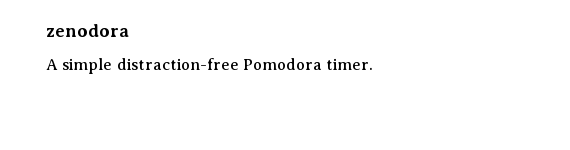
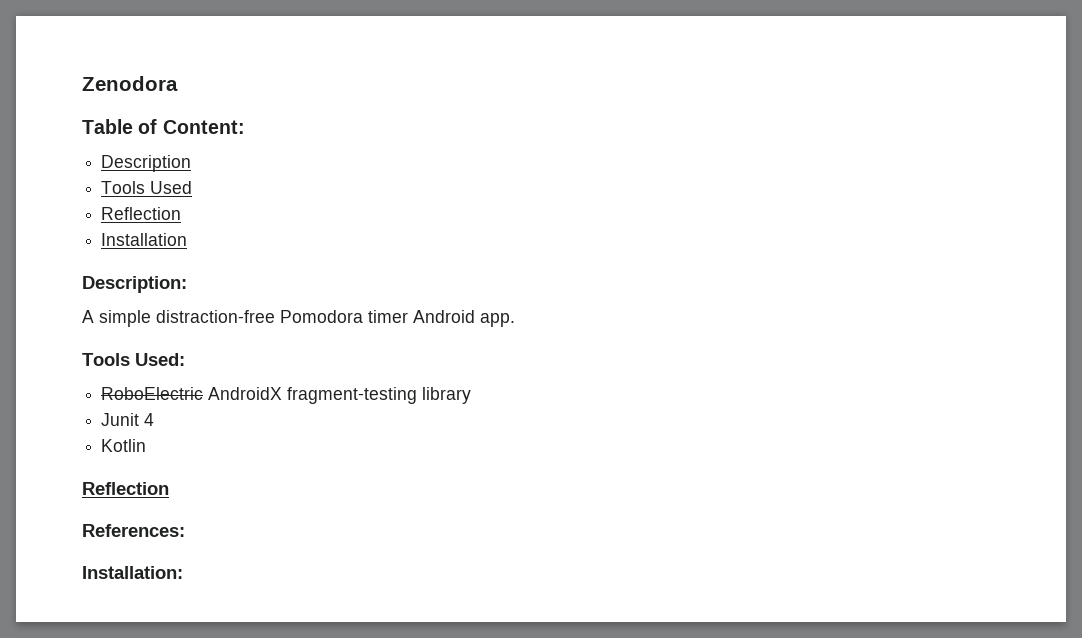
[46,24,129,37] [46,58,374,74] zenodora // A simple distraction-free Pomodora timer. -> [82,76,178,91] [82,119,245,134] [101,155,192,172] [101,181,193,194] [101,207,182,220] [101,233,188,246] [82,276,187,293] [82,310,515,327] [82,353,185,366] [101,387,472,404] [101,413,155,426] [101,439,147,452] [82,482,169,495] [82,524,185,537] [82,566,183,579] Zenodora // Table of Content: // Description // Tools Used // Reflection // Installation // Description: // A simple distraction-free Pomodora timer Android app. // Tools Used: // RoboElectric AndroidX fragment-testing library // Junit 4 // Kotlin // Reflection // References: // Installation:

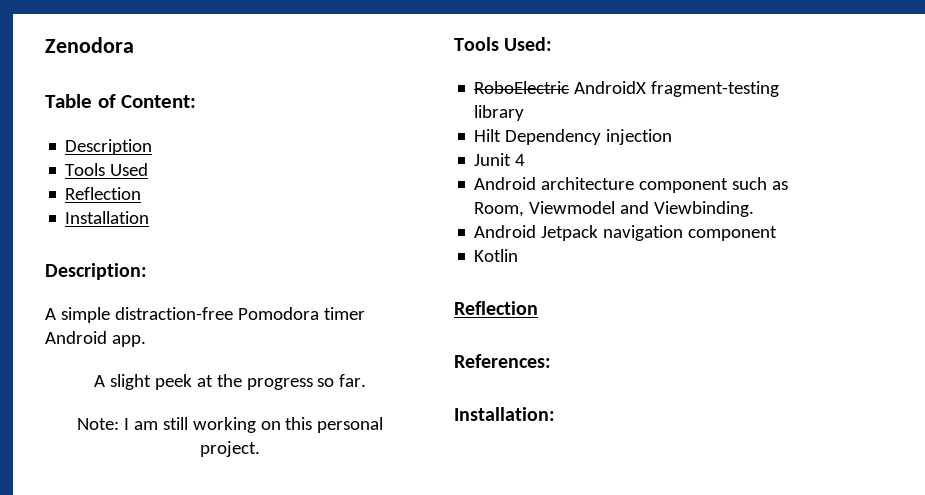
(515, 320) none -> [93,374,367,390] [76,417,384,433] [200,441,260,457] // A slight peek at the progress so far. // Note: I am still working on this personal project.
(472, 395) none -> [474,129,673,145] // Hilt Dependency injection
(155, 419) none -> [474,177,789,193] [474,201,755,217] [474,225,778,241] // Android architecture component such as Room, Viewmodel and Viewbinding. // Android Jetpack navigation component

